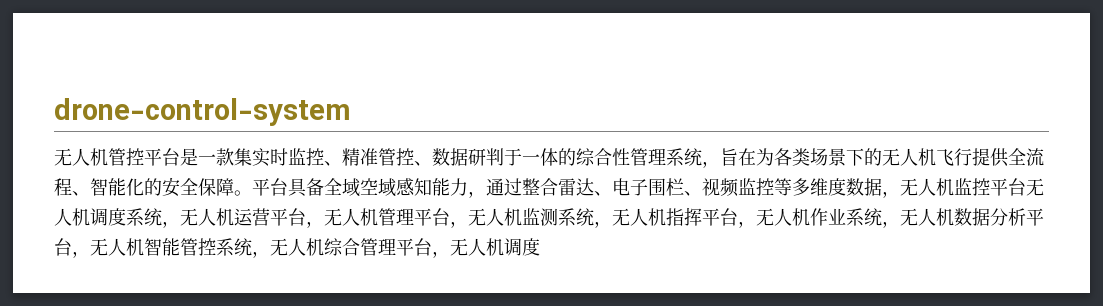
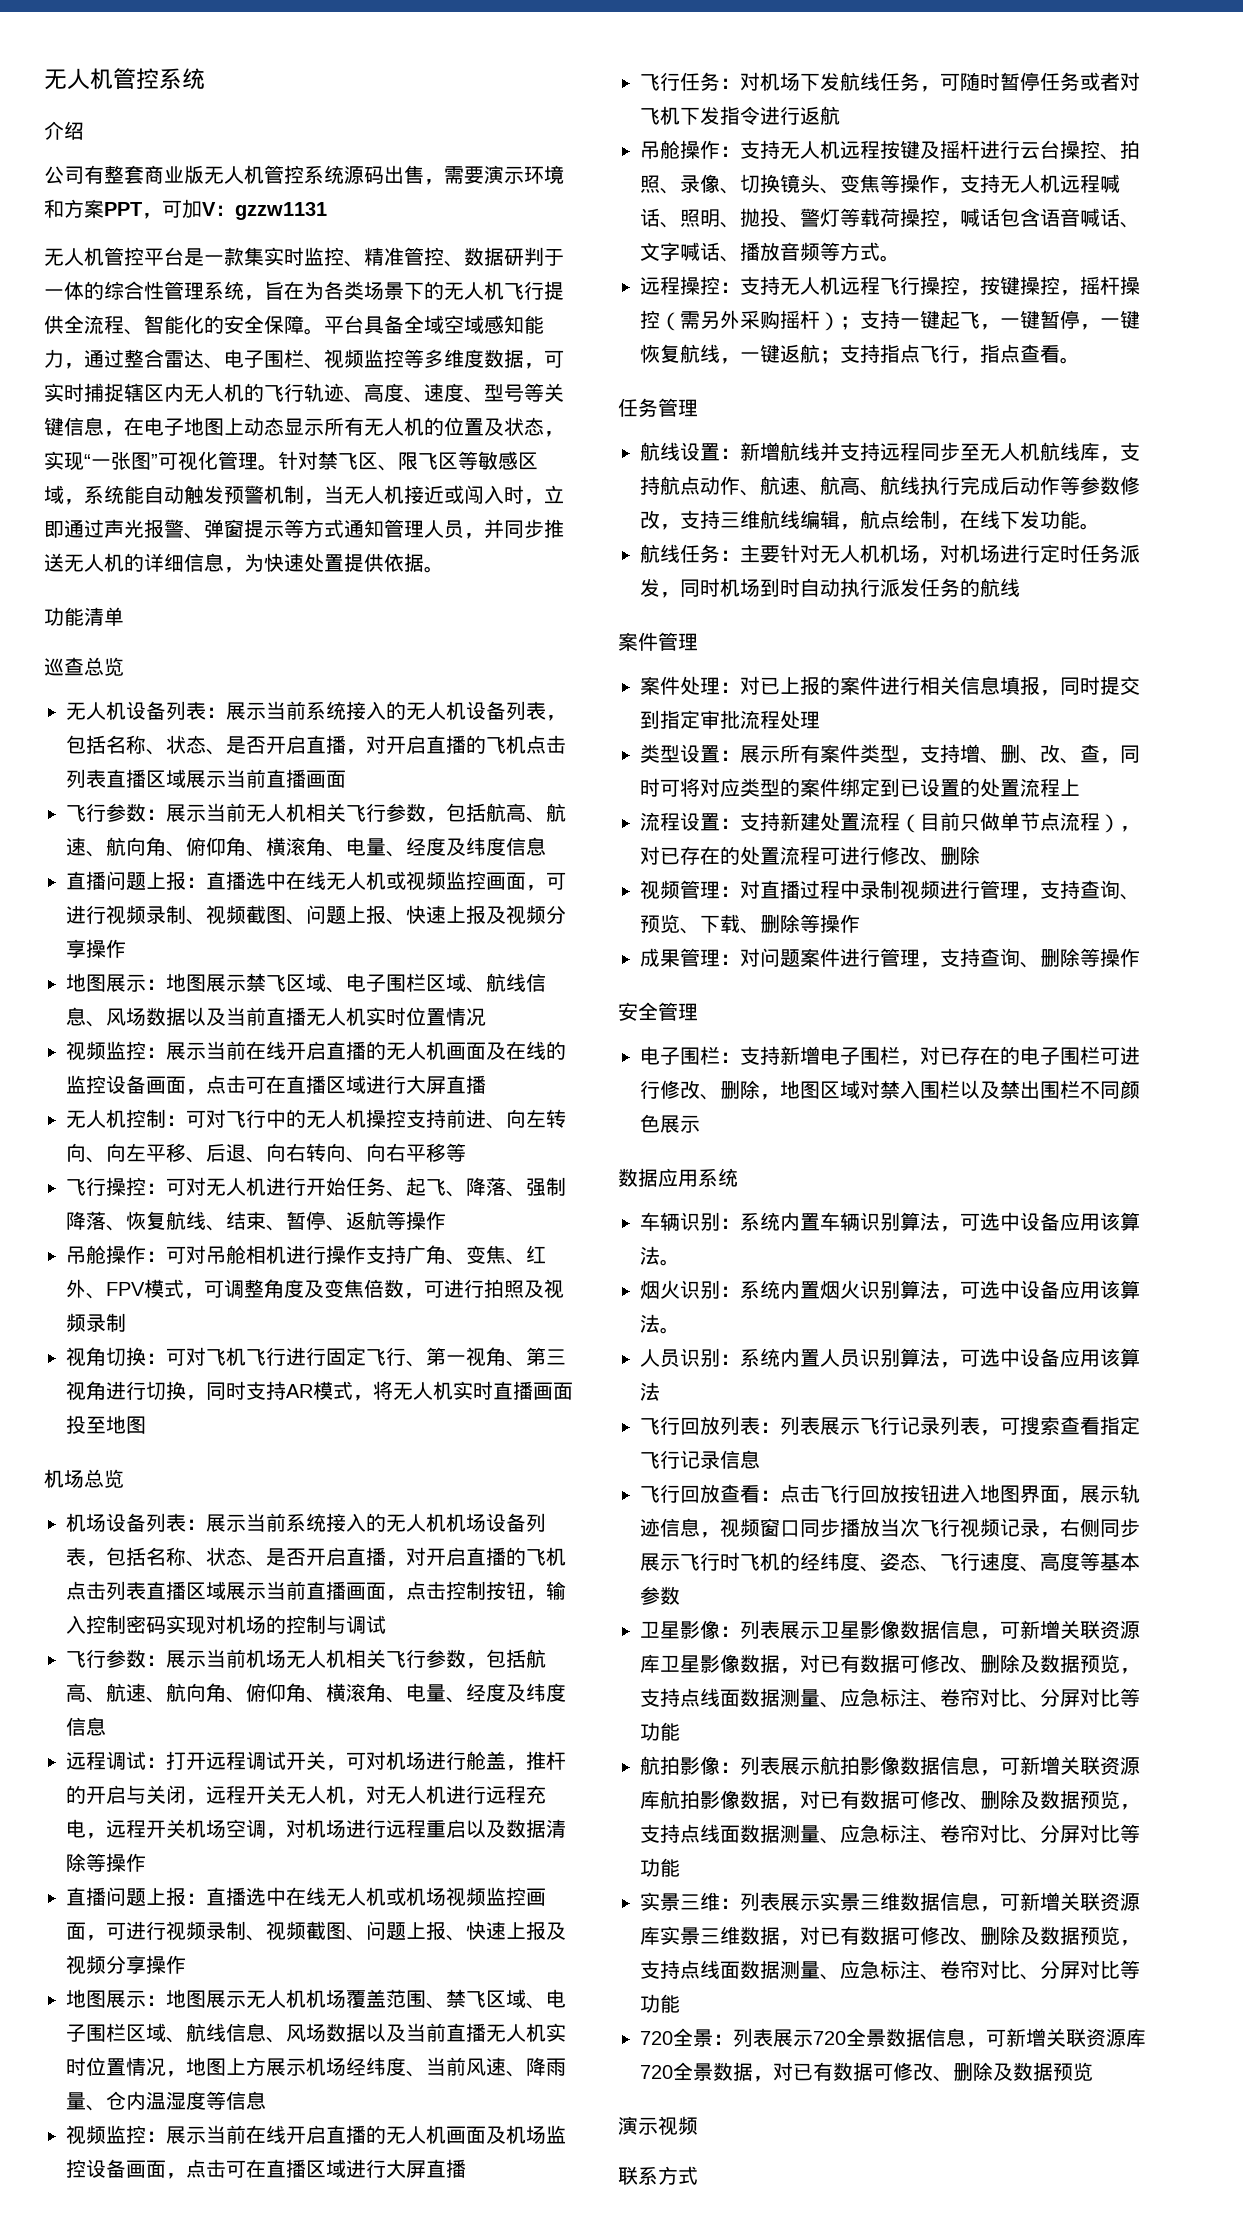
[54,98,351,126] drone-control-system -> [44,68,205,90] [44,121,84,140] [44,165,564,185] [44,199,327,220] 无人机管控系统 // 介绍 // 公司有整套商业版无人机管控系统源码出售，需要演示环境和方案PPT，可加V：gzzw1131
[900,178,1044,196] [54,207,1044,228] [54,238,540,258] 无人机监控平台无人机调度系统，无人机运营平台，无人机管理平台，无人机监测系统，无人机指挥平台，无人机作业系统，无人机数据分析平台，无人机智能管控系统，无人机综合管理平台，无人机调度 -> [544,350,564,368] [44,383,564,403] [44,417,564,437] [44,451,538,471] [44,485,564,505] [44,519,564,539] [44,553,444,573] [44,607,124,626] [44,657,124,676] [66,701,566,721] [66,735,566,755] [66,769,346,788] [66,803,566,823] [66,837,546,857] [66,871,566,891] [66,905,566,925] [66,939,126,958] [66,973,546,993] [66,1007,486,1027] [66,1041,566,1061] [66,1075,486,1095] [66,1109,566,1129] [66,1143,466,1163] [66,1177,566,1197] [66,1211,446,1231] [66,1245,546,1265] [66,1279,564,1299] [66,1313,126,1332] [66,1347,566,1367] [66,1381,573,1401] [66,1415,146,1434] [44,1469,124,1488] [66,1513,546,1532] [66,1547,566,1567] [66,1581,566,1601] [66,1615,386,1635] [66,1649,546,1669] [66,1683,566,1703] [66,1717,106,1736] [66,1751,566,1771] [66,1785,546,1805] [66,1819,566,1839] [66,1853,146,1872] [66,1887,546,1907] [66,1921,566,1941] [66,1955,186,1975] [66,1989,566,2009] [66,2023,566,2043] [66,2057,566,2077] [66,2091,266,2111] [66,2125,566,2145] [66,2159,466,2179] [640,72,1140,92] [640,106,840,125] [640,140,1140,160] [640,174,1120,194] [640,208,1140,228] [640,242,900,262] [640,276,1140,296] [640,310,1140,331] [640,344,1080,364] [618,398,698,417] [640,442,1140,462] [640,476,1140,496] [640,510,1100,530] [640,544,1140,564] [640,578,1020,598] [618,632,698,651] [640,676,1140,696] [640,710,820,729] [640,744,1140,764] [640,778,1080,797] [640,812,1140,833] [640,846,980,866] [640,880,1140,900] [640,914,860,934] [640,948,1140,968] [618,1002,698,1021] [640,1046,1140,1066] [640,1080,1140,1100] [640,1114,700,1133] [618,1168,738,1187] [640,1212,1140,1232] [640,1246,680,1266] [640,1280,1140,1300] [640,1314,680,1334] [640,1348,1140,1368] [640,1382,660,1401] [640,1416,1140,1436] [640,1450,760,1469] [640,1484,1140,1504] [640,1518,1140,1538] [640,1552,1140,1572] [640,1586,680,1605] [640,1620,1140,1640] [640,1654,1140,1674] [640,1688,1140,1708] [640,1722,680,1741] [640,1756,1140,1776] [640,1790,1140,1810] [640,1824,1140,1844] [640,1858,680,1877] [640,1892,1140,1912] [640,1926,1140,1946] [640,1960,1140,1980] [640,1994,680,2013] [640,2028,1146,2048] [640,2062,1093,2082] [618,2116,698,2136] [618,2166,698,2185] 可实时捕捉辖区内无人机的飞行轨迹、高度、速度、型号等关键信息，在电子地图上动态显示所有无人机的位置及状态，实现“一张图”可视化管理。针对禁飞区、限飞区等敏感区域，系统能自动触发预警机制，当无人机接近或闯入时，立即通过声光报警、弹窗提示等方式通知管理人员，并同步推送无人机的详细信息，为快速处置提供依据。 // 功能清单 // 巡查总览 // 无人机设备列表：展示当前系统接入的无人机设备列表，包括名称、状态、是否开启直播，对开启直播的飞机点击列表直播区域展示当前直播画面 // 飞行参数：展示当前无人机相关飞行参数，包括航高、航速、航向角、俯仰角、横滚角、电量、经度及纬度信息 // 直播问题上报：直播选中在线无人机或视频监控画面，可进行视频录制、视频截图、问题上报、快速上报及视频分享操作 // 地图展示：地图展示禁飞区域、电子围栏区域、航线信息、风场数据以及当前直播无人机实时位置情况 // 视频监控：展示当前在线开启直播的无人机画面及在线的监控设备画面，点击可在直播区域进行大屏直播 // 无人机控制：可对飞行中的无人机操控支持前进、向左转向、向左平移、后退、向右转向、向右平移等 // 飞行操控：可对无人机进行开始任务、起飞、降落、强制降落、恢复航线、结束、暂停、返航等操作 // 吊舱操作：可对吊舱相机进行操作支持广角、变焦、红外、FPV模式，可调整角度及变焦倍数，可进行拍照及视频录制 // 视角切换：可对飞机飞行进行固定飞行、第一视角、第三视角进行切换，同时支持AR模式，将无人机实时直播画面投至地图 // 机场总览 // 机场设备列表：展示当前系统接入的无人机机场设备列表，包括名称、状态、是否开启直播，对开启直播的飞机点击列表直播区域展示当前直播画面，点击控制按钮，输入控制密码实现对机场的控制与调试 // 飞行参数：展示当前机场无人机相关飞行参数，包括航高、航速、航向角、俯仰角、横滚角、电量、经度及纬度信息 // 远程调试：打开远程调试开关，可对机场进行舱盖，推杆的开启与关闭，远程开关无人机，对无人机进行远程充电，远程开关机场空调，对机场进行远程重启以及数据清除等操作 // 直播问题上报：直播选中在线无人机或机场视频监控画面，可进行视频录制、视频截图、问题上报、快速上报及视频分享操作 // 地图展示：地图展示无人机机场覆盖范围、禁飞区域、电子围栏区域、航线信息、风场数据以及当前直播无人机实时位置情况，地图上方展示机场经纬度、当前风速、降雨量、仓内温湿度等信息 // 视频监控：展示当前在线开启直播的无人机画面及机场监控设备画面，点击可在直播区域进行大屏直播 // 飞行任务：对机场下发航线任务，可随时暂停任务或者对飞机下发指令进行返航 // 吊舱操作：支持无人机远程按键及摇杆进行云台操控、拍照、录像、切换镜头、变焦等操作，支持无人机远程喊话、照明、抛投、警灯等载荷操控，喊话包含语音喊话、文字喊话、播放音频等方式。 // 远程操控：支持无人机远程飞行操控，按键操控，摇杆操控（需另外采购摇杆）；支持一键起飞，一键暂停，一键恢复航线，一键返航；支持指点飞行，指点查看。 // 任务管理 // 航线设置：新增航线并支持远程同步至无人机航线库，支持航点动作、航速、航高、航线执行完成后动作等参数修改，支持三维航线编辑，航点绘制，在线下发功能。 // 航线任务：主要针对无人机机场，对机场进行定时任务派发，同时机场到时自动执行派发任务的航线 // 案件管理 // 案件处理：对已上报的案件进行相关信息填报，同时提交到指定审批流程处理 // 类型设置：展示所有案件类型，支持增、删、改、查，同时可将对应类型的案件绑定到已设置的处置流程上 // 流程设置：支持新建处置流程（目前只做单节点流程），对已存在的处置流程可进行修改、删除 // 视频管理：对直播过程中录制视频进行管理，支持查询、预览、下载、删除等操作 // 成果管理：对问题案件进行管理，支持查询、删除等操作 // 安全管理 // 电子围栏：支持新增电子围栏，对已存在的电子围栏可进行修改、删除，地图区域对禁入围栏以及禁出围栏不同颜色展示 // 数据应用系统 // 车辆识别：系统内置车辆识别算法，可选中设备应用该算法。 // 烟火识别：系统内置烟火识别算法，可选中设备应用该算法。 // 人员识别：系统内置人员识别算法，可选中设备应用该算法 // 飞行回放列表：列表展示飞行记录列表，可搜索查看指定飞行记录信息 // 飞行回放查看：点击飞行回放按钮进入地图界面，展示轨迹信息，视频窗口同步播放当次飞行视频记录，右侧同步展示飞行时飞机的经纬度、姿态、飞行速度、高度等基本参数 // 卫星影像：列表展示卫星影像数据信息，可新增关联资源库卫星影像数据，对已有数据可修改、删除及数据预览，支持点线面数据测量、应急标注、卷帘对比、分屏对比等功能 // 航拍影像：列表展示航拍影像数据信息，可新增关联资源库航拍影像数据，对已有数据可修改、删除及数据预览，支持点线面数据测量、应急标注、卷帘对比、分屏对比等功能 // 实景三维：列表展示实景三维数据信息，可新增关联资源库实景三维数据，对已有数据可修改、删除及数据预览，支持点线面数据测量、应急标注、卷帘对比、分屏对比等功能 // 720全景：列表展示720全景数据信息，可新增关联资源库720全景数据，对已有数据可修改、删除及数据预览 // 演示视频 // 联系方式

